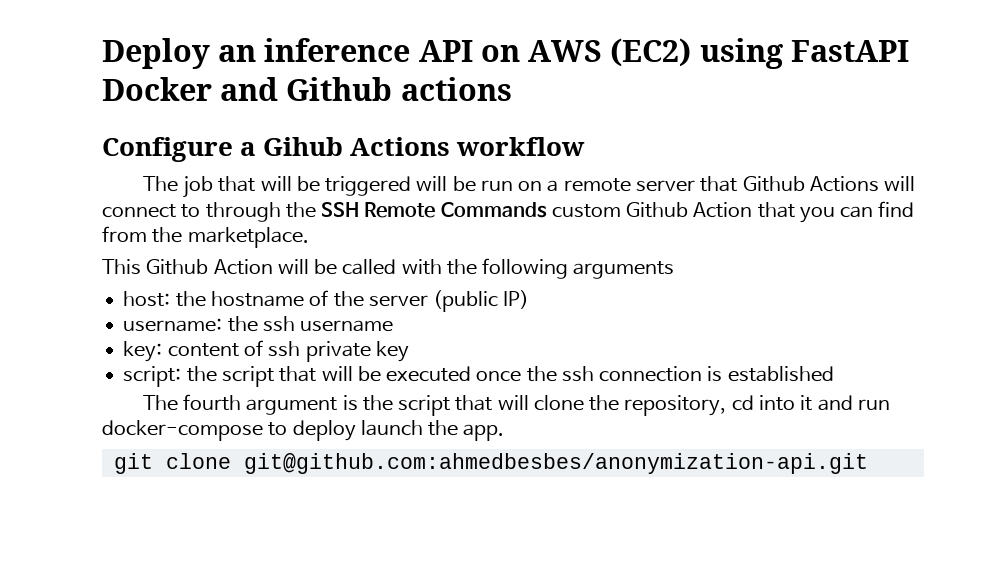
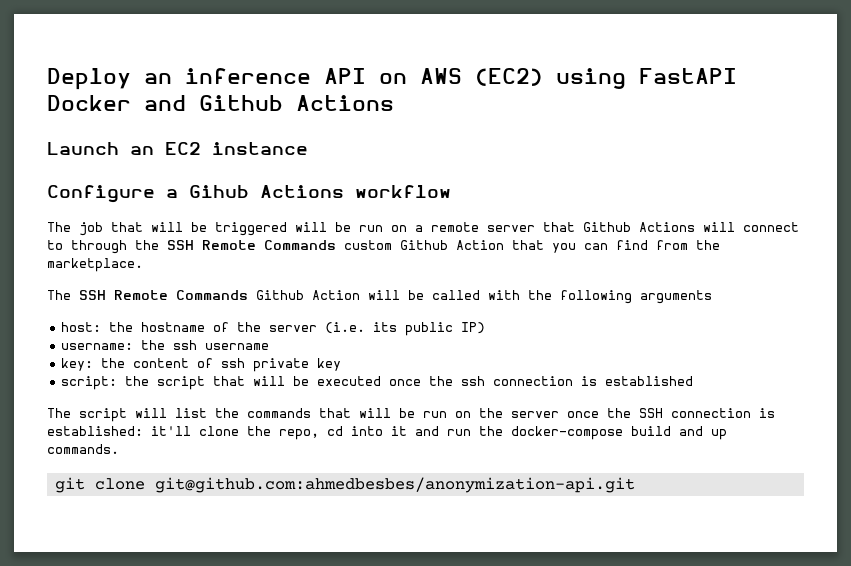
[400,77,512,101] actions -> [296,95,394,111] [47,142,308,155] Actions // Launch an EC2 instance
[102,259,141,275] This -> [47,290,248,300] The SSH Remote Commands
[433,290,499,312] (public -> [325,322,454,336] (i.e. its public
(163, 351) none -> [101,358,126,368] the
[183,394,529,416] fourth argument is the script that will -> [79,408,775,422] [47,426,191,436] script will list the commands that will be run on the server once the SSH connection is established: it'll
[624,395,727,416] repository, -> [279,429,319,440] repo,
[102,420,505,441] docker-compose to deploy launch the app. -> [479,426,727,440] [47,444,119,454] the docker-compose build and up commands.

